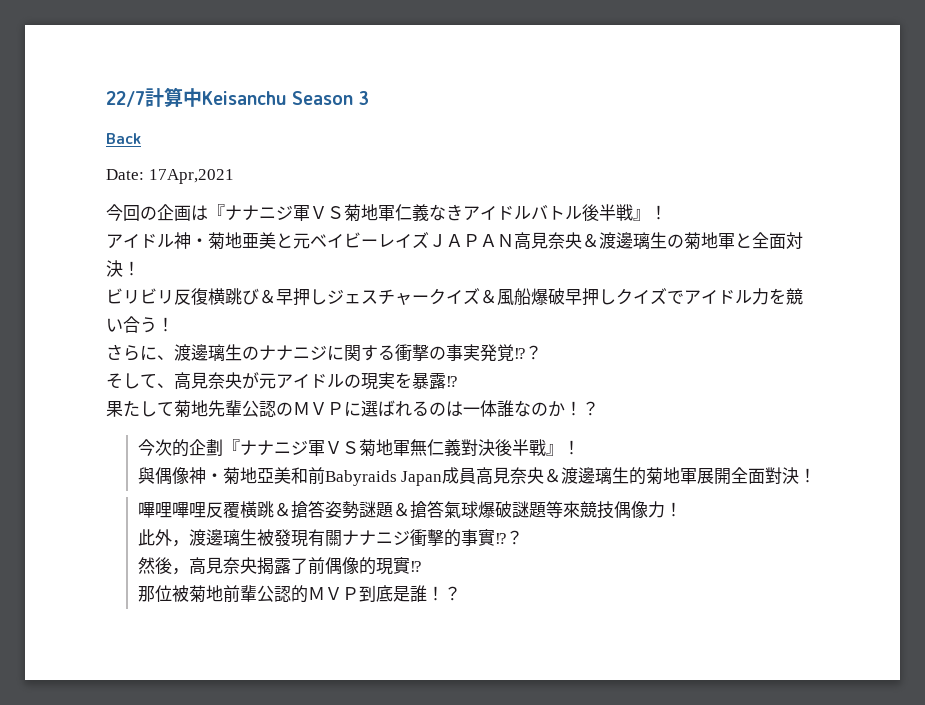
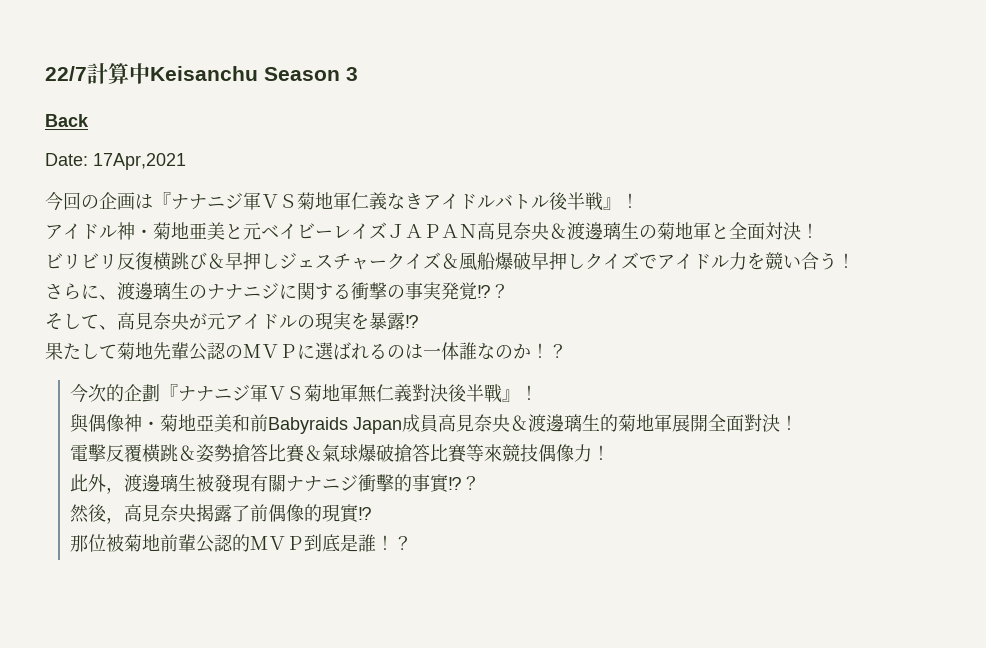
[137,502,206,518] 嗶哩嗶哩 -> [70,444,107,462] 電擊
[290,500,546,519] 搶答姿勢謎題＆搶答氣球爆破謎題 -> [196,444,468,463] 姿勢搶答比賽＆氣球爆破搶答比賽

